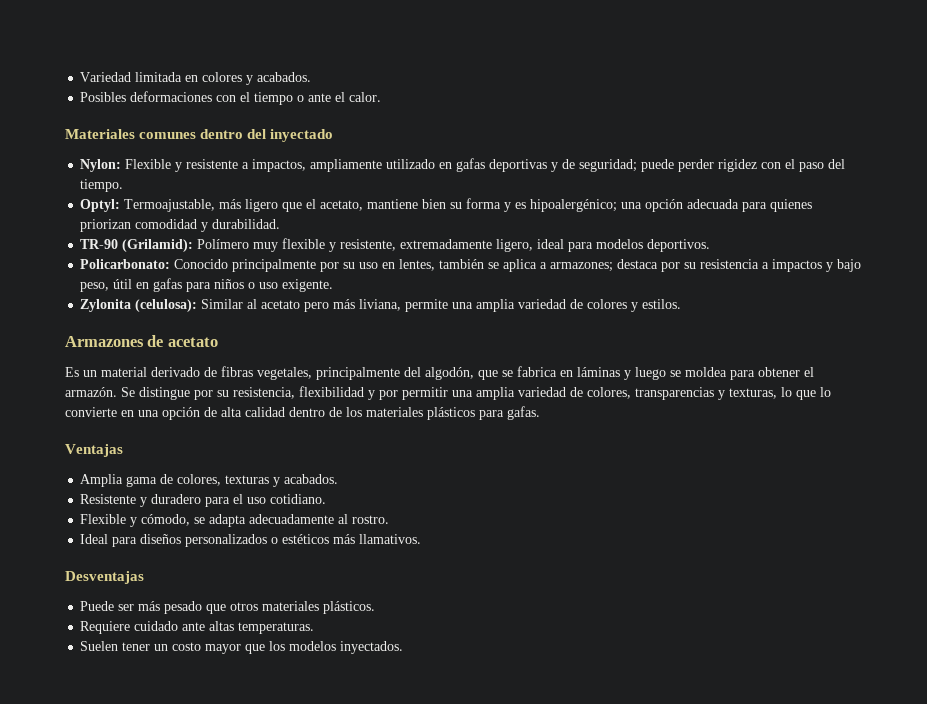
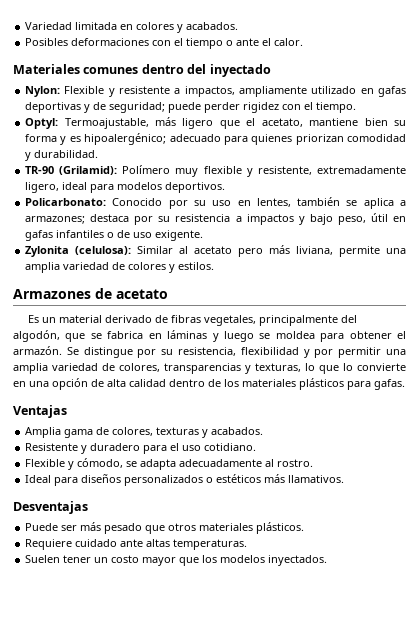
[799,159,846,172] paso del -> (314, 106) none
[621,199,740,212] una opción adecuada -> [169,134,221,142] adecuado
[232,259,317,272] principalmente -> (163, 202) none
[186,279,256,292] para niños o -> [56,230,131,238] infantiles o de

